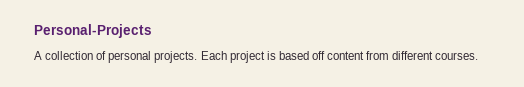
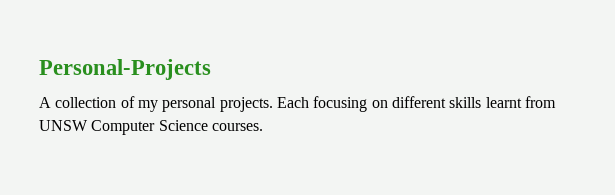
(107, 55) none -> [137,100,158,112] my
[229,51,434,63] project is based off content from different -> [313,96,556,112] [39,120,208,135] focusing on different skills learnt from UNSW Computer Science

